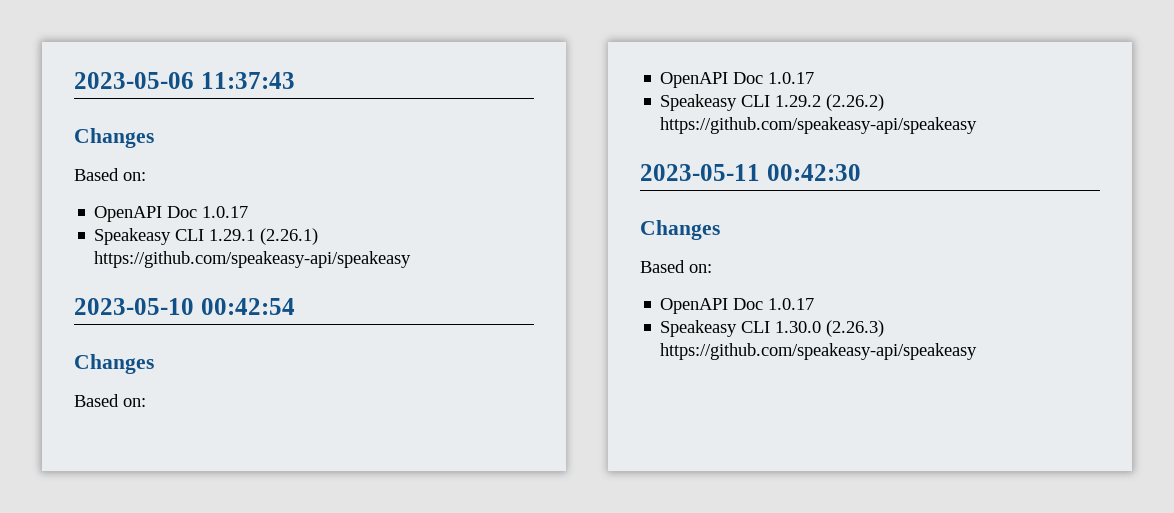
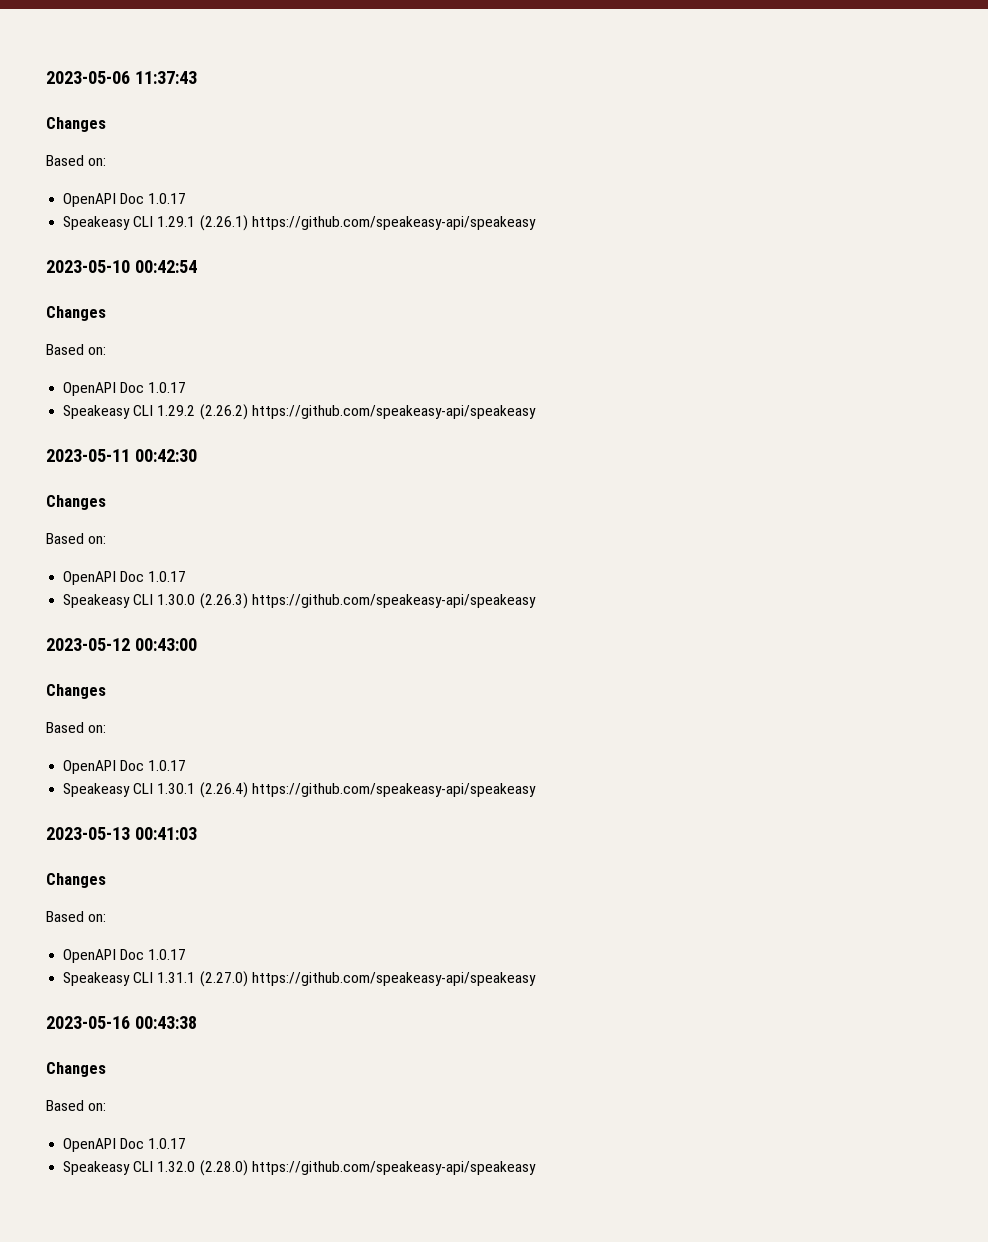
(978, 351) none -> [46,638,197,651] [46,684,106,699] [46,722,107,733] [63,760,187,774] [63,782,536,798] [46,827,197,840] [46,873,106,888] [46,911,107,922] [63,949,187,963] [63,971,536,987] [46,1016,197,1029] [46,1062,106,1077] [46,1100,107,1111] [63,1138,187,1152] [63,1160,536,1176] // 2023-05-12 00:43:00 // Changes // Based on: // OpenAPI Doc 1.0.17 // Speakeasy CLI 1.30.1 (2.26.4) https://github.com/speakeasy-api/speakeasy // 2023-05-13 00:41:03 // Changes // Based on: // OpenAPI Doc 1.0.17 // Speakeasy CLI 1.31.1 (2.27.0) https://github.com/speakeasy-api/speakeasy // 2023-05-16 00:43:38 // Changes // Based on: // OpenAPI Doc 1.0.17 // Speakeasy CLI 1.32.0 (2.28.0) https://github.com/speakeasy-api/speakeasy

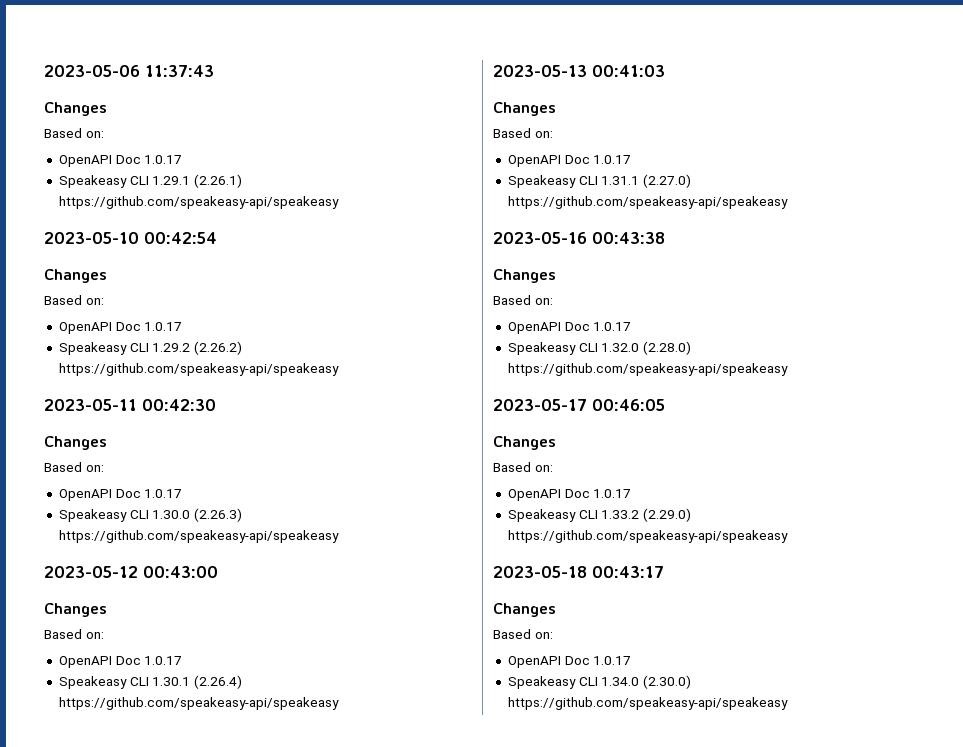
(536, 1168) none -> [493,399,665,411] [493,436,556,450] [493,462,553,472] [507,489,632,501] [507,508,691,522] [507,530,788,543] [493,566,664,578] [493,603,556,617] [493,629,553,639] [507,656,632,668] [507,675,691,689] [507,697,788,710] // 2023-05-17 00:46:05 // Changes // Based on: // OpenAPI Doc 1.0.17 // Speakeasy CLI 1.33.2 (2.29.0) https://github.com/speakeasy-api/speakeasy // 2023-05-18 00:43:17 // Changes // Based on: // OpenAPI Doc 1.0.17 // Speakeasy CLI 1.34.0 (2.30.0) https://github.com/speakeasy-api/speakeasy

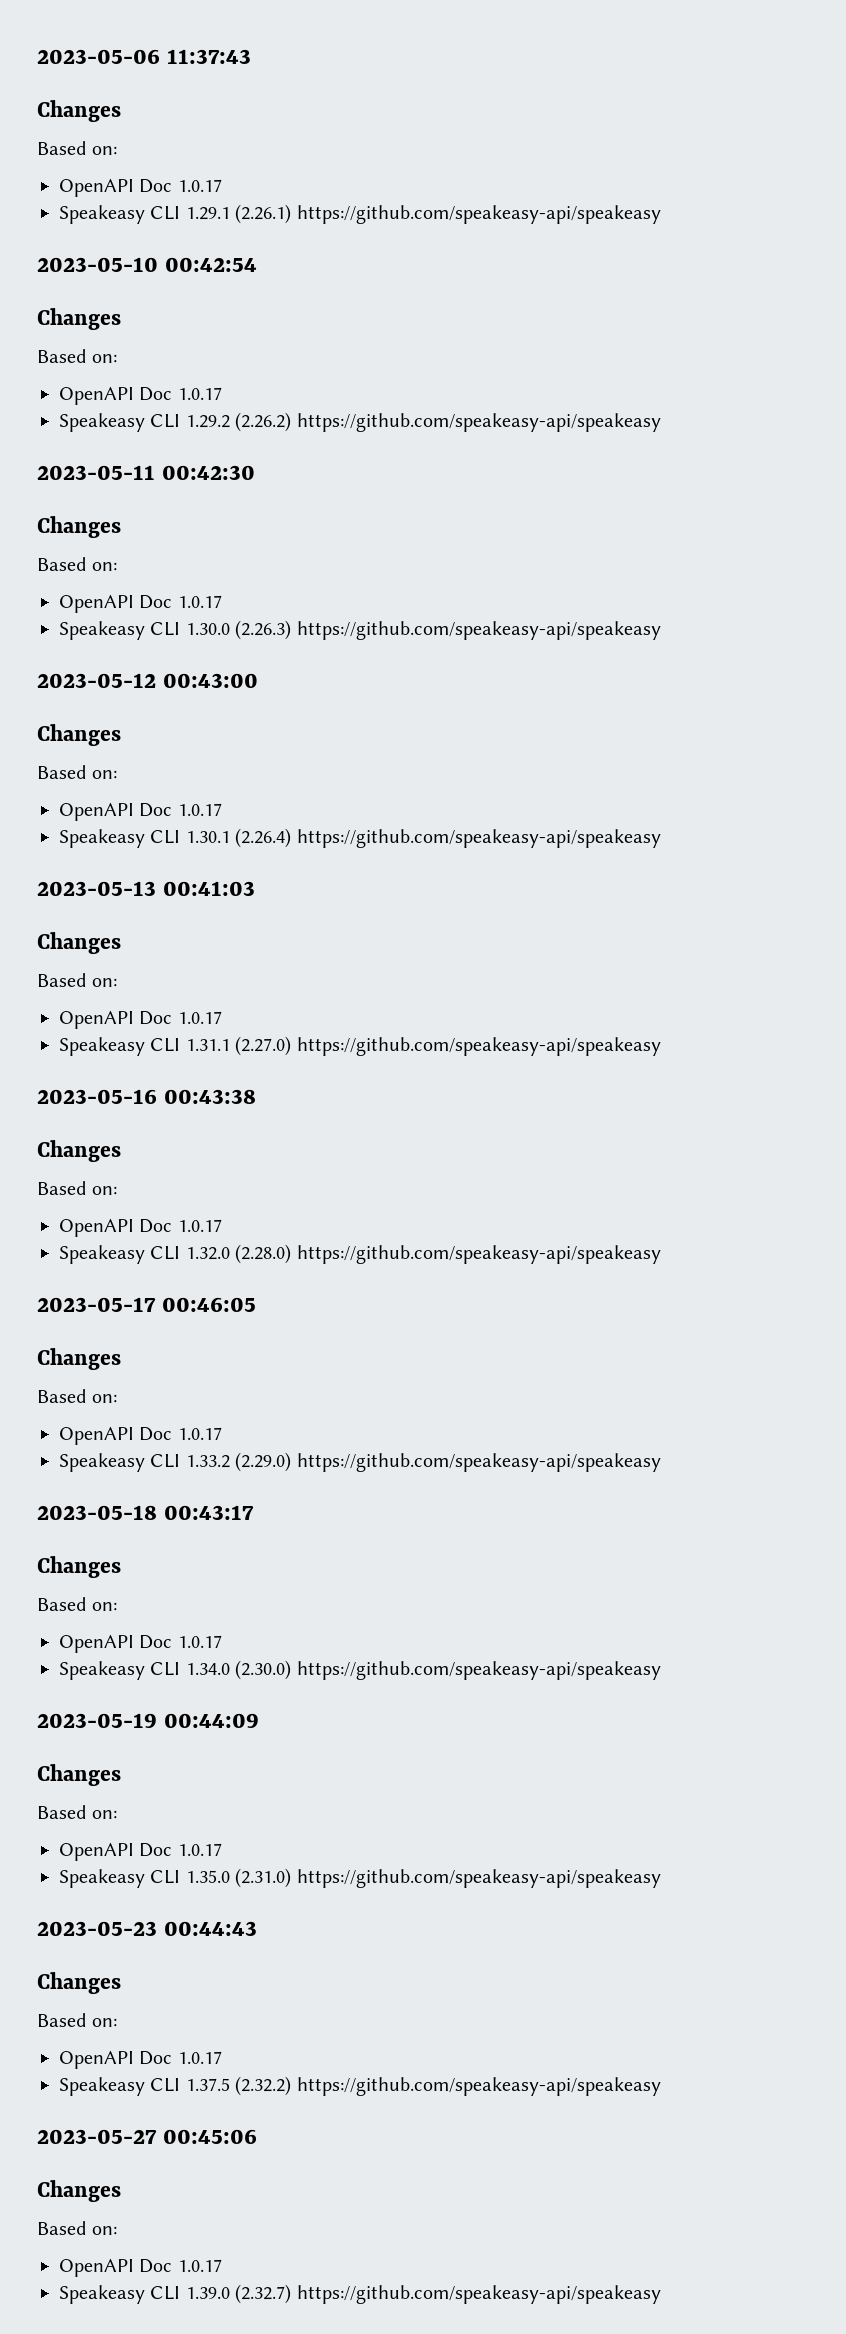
(788, 703) none -> [37,1713,260,1728] [37,1764,121,1786] [37,1805,118,1819] [59,1843,222,1861] [59,1868,661,1888] [37,1921,258,1936] [37,1972,121,1994] [37,2013,118,2027] [59,2051,222,2069] [59,2076,661,2096] [37,2129,258,2144] [37,2180,121,2202] [37,2221,118,2235] [59,2259,222,2277] [59,2284,661,2304] // 2023-05-19 00:44:09 // Changes // Based on: // OpenAPI Doc 1.0.17 // Speakeasy CLI 1.35.0 (2.31.0) https://github.com/speakeasy-api/speakeasy // 2023-05-23 00:44:43 // Changes // Based on: // OpenAPI Doc 1.0.17 // Speakeasy CLI 1.37.5 (2.32.2) https://github.com/speakeasy-api/speakeasy // 2023-05-27 00:45:06 // Changes // Based on: // OpenAPI Doc 1.0.17 // Speakeasy CLI 1.39.0 (2.32.7) https://github.com/speakeasy-api/speakeasy

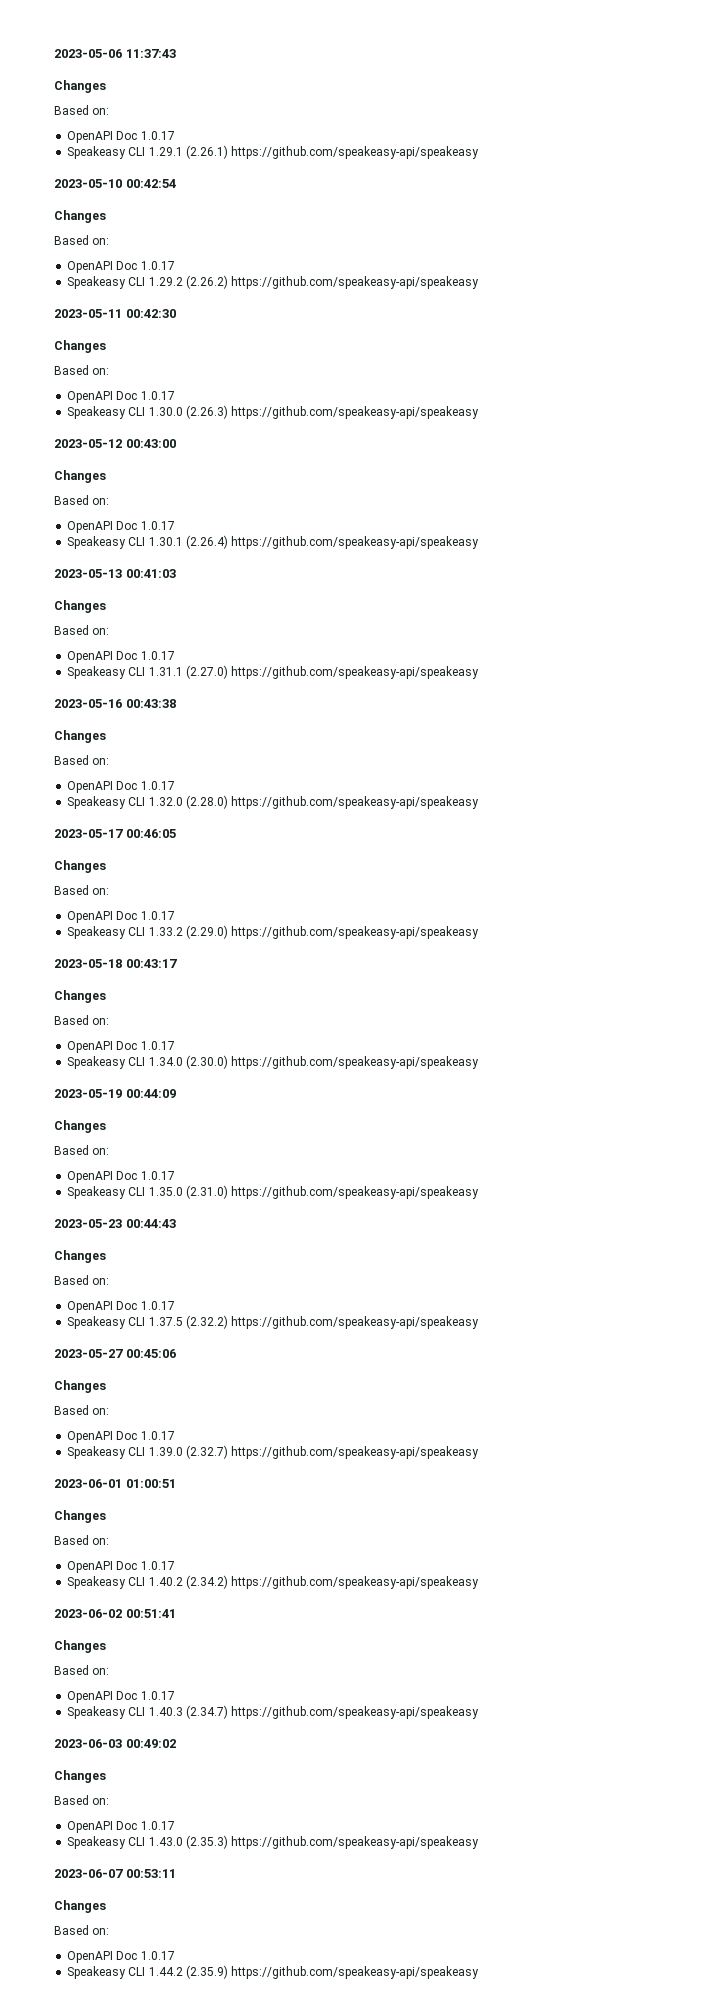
(661, 2294) none -> [54,1479,176,1488] [54,1510,106,1523] [54,1535,110,1545] [67,1561,175,1573] [67,1575,480,1589] [54,1609,176,1618] [54,1640,106,1653] [54,1665,110,1675] [67,1691,175,1703] [67,1705,480,1719] [54,1739,176,1748] [54,1770,106,1783] [54,1795,110,1805] [67,1821,175,1833] [67,1835,480,1849] [54,1869,176,1878] [54,1900,106,1913] [54,1925,110,1935] [67,1951,175,1963] [67,1965,480,1979] // 2023-06-01 01:00:51 // Changes // Based on: // OpenAPI Doc 1.0.17 // Speakeasy CLI 1.40.2 (2.34.2) https://github.com/speakeasy-api/speakeasy // 2023-06-02 00:51:41 // Changes // Based on: // OpenAPI Doc 1.0.17 // Speakeasy CLI 1.40.3 (2.34.7) https://github.com/speakeasy-api/speakeasy // 2023-06-03 00:49:02 // Changes // Based on: // OpenAPI Doc 1.0.17 // Speakeasy CLI 1.43.0 (2.35.3) https://github.com/speakeasy-api/speakeasy // 2023-06-07 00:53:11 // Changes // Based on: // OpenAPI Doc 1.0.17 // Speakeasy CLI 1.44.2 (2.35.9) https://github.com/speakeasy-api/speakeasy

